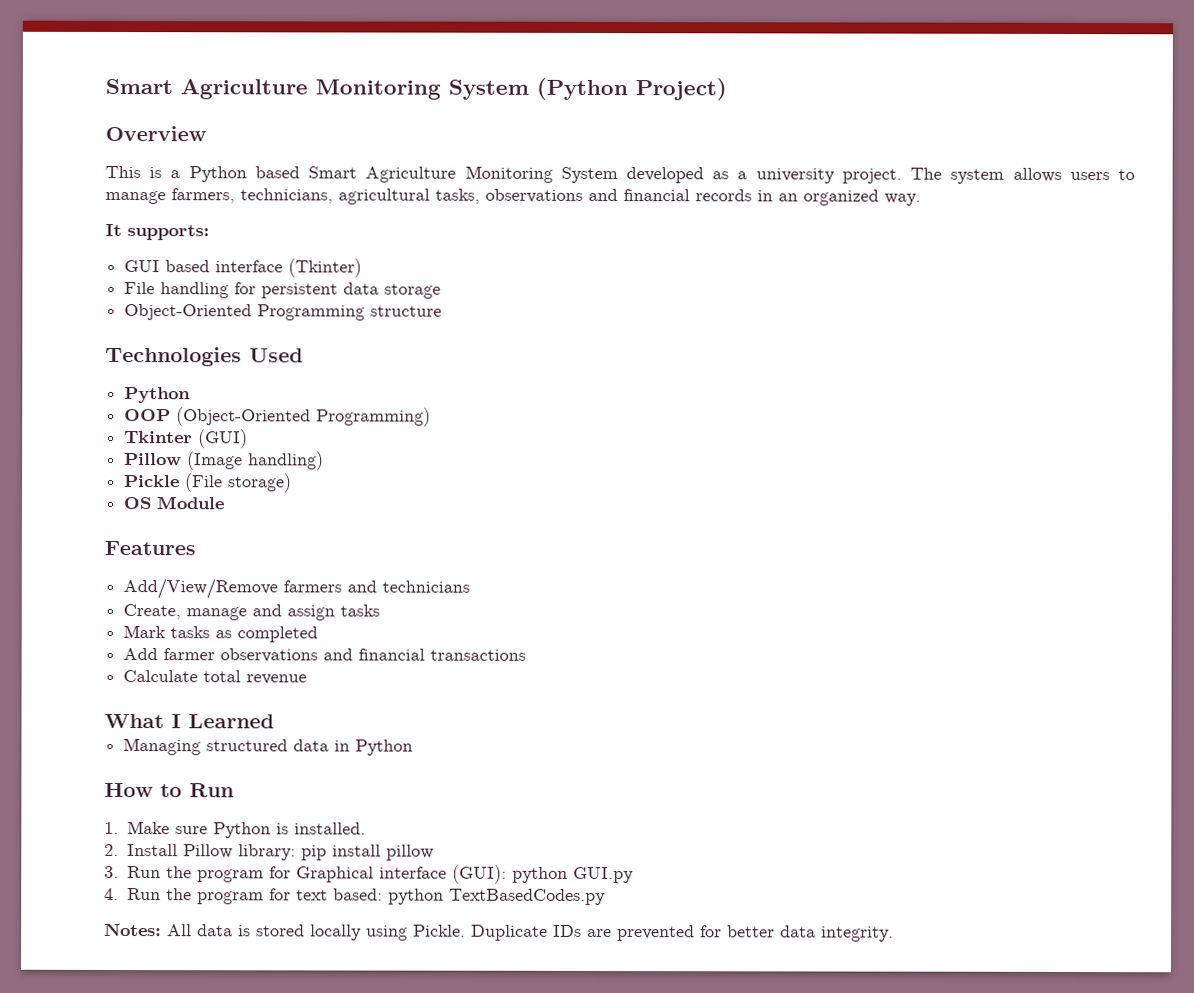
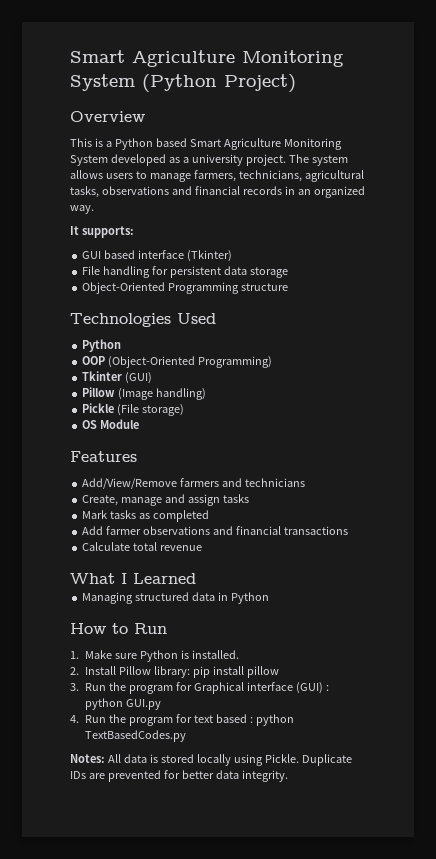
[451,864,507,884] (GUI): -> [296,682,330,694] (GUI) :
[332,888,383,901] based: -> [216,714,254,723] based :

